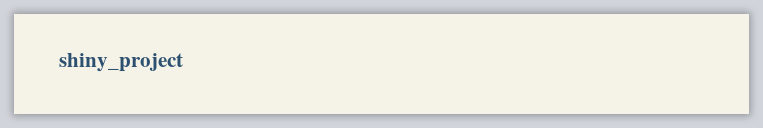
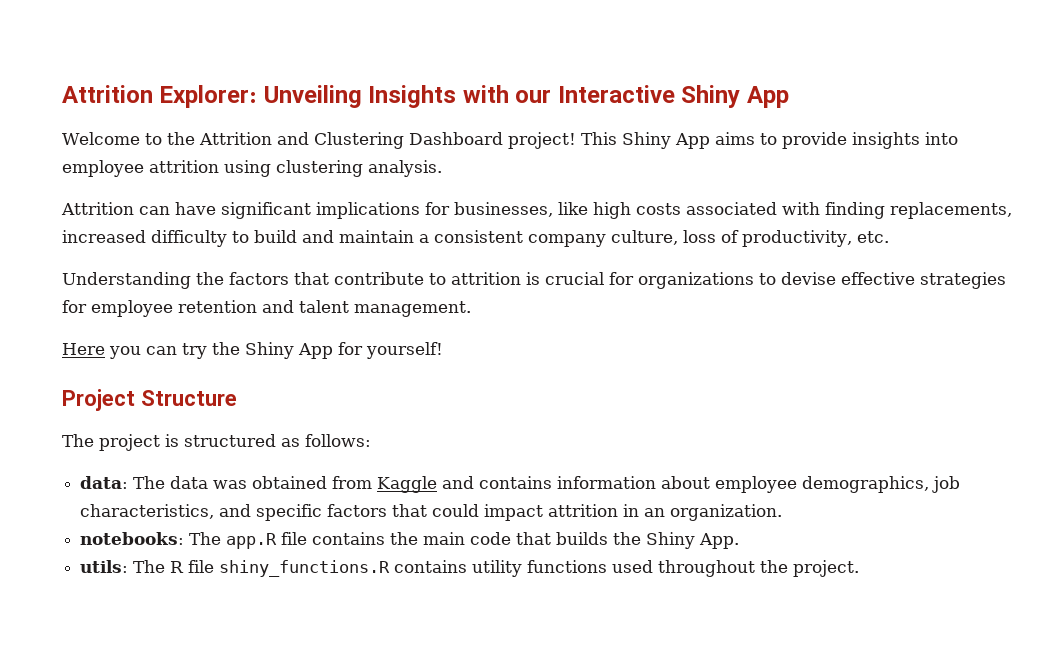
[59,53,183,72] shiny_project -> [62,85,789,108] [62,132,958,149] [62,160,442,177] [61,202,1012,219] [62,230,889,247] [62,272,1006,289] [62,300,471,317] [62,342,443,359] [62,389,237,411] [62,434,371,451] [80,476,961,493] [80,504,783,521] [80,532,740,549] [80,560,860,577] Attrition Explorer: Unveiling Insights with our Interactive Shiny App // Welcome to the Attrition and Clustering Dashboard project! This Shiny App aims to provide insights into employee attrition using clustering analysis. // Attrition can have significant implications for businesses, like high costs associated with finding replacements, increased difficulty to build and maintain a consistent company culture, loss of productivity, etc. // Understanding the factors that contribute to attrition is crucial for organizations to devise effective strategies for employee retention and talent management. // Here you can try the Shiny App for yourself! // Project Structure // The project is structured as follows: // data: The data was obtained from Kaggle and contains information about employee demographics, job characteristics, and specific factors that could impact attrition in an organization. // notebooks: The app.R file contains the main code that builds the Shiny App. // utils: The R file shiny_functions.R contains utility functions used throughout the project.

